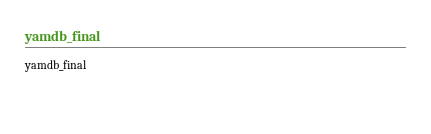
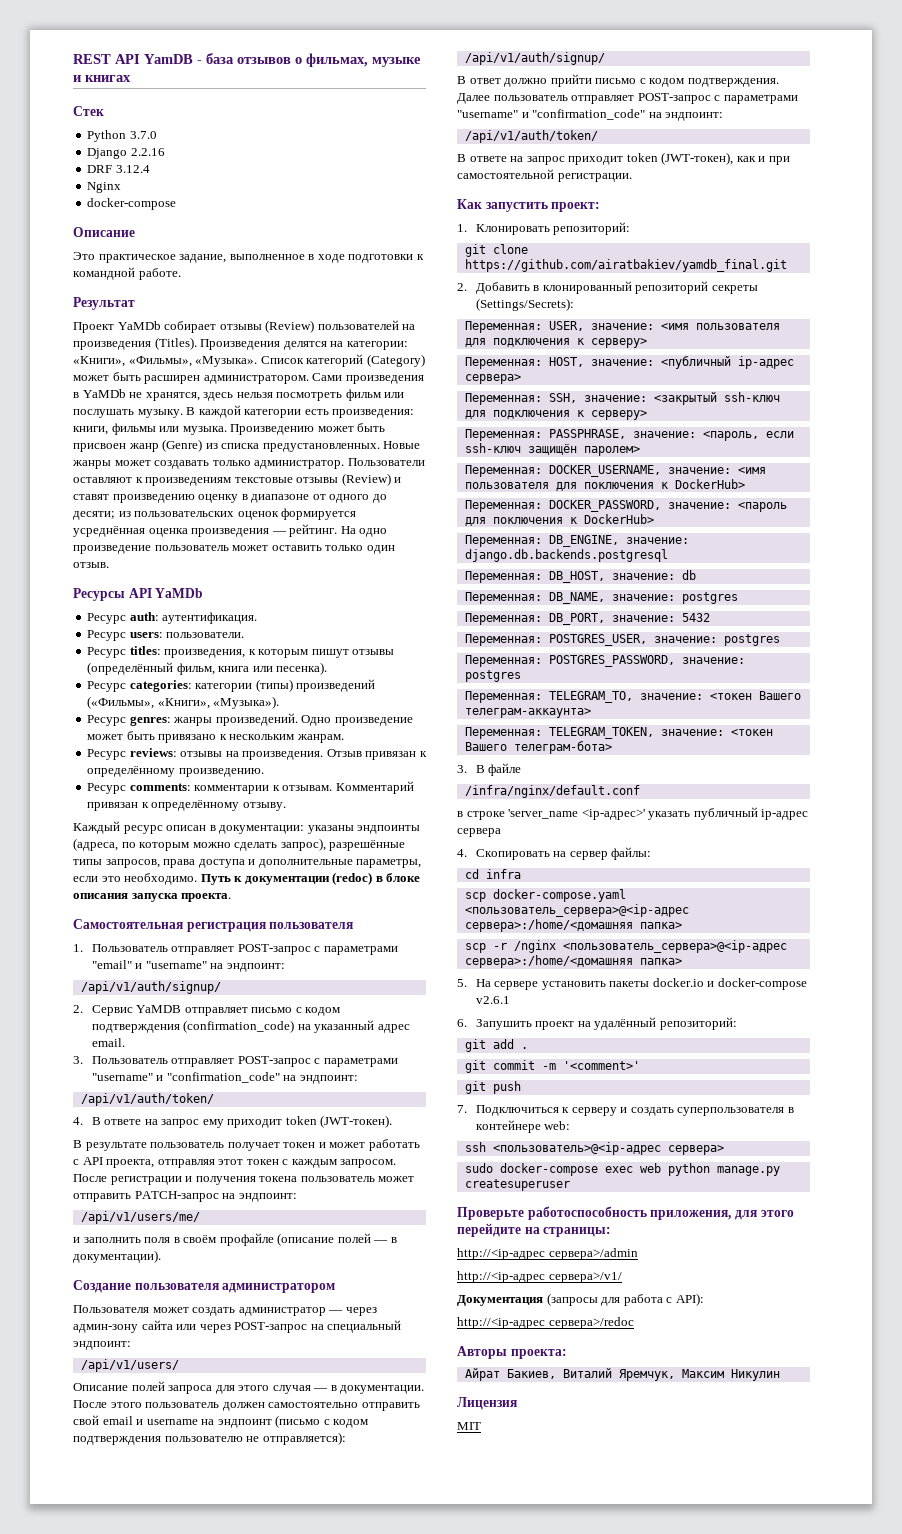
[24,30,101,44] [24,60,87,72] yamdb_final // yamdb_final -> [73,53,421,67] [73,75,131,82] [73,106,104,116] [87,130,157,142] [87,148,165,159] [87,165,150,173] [87,182,122,193] [87,198,177,210] [73,227,135,237] [73,252,424,263] [73,267,181,280] [73,297,135,310] [73,320,416,333] [73,337,408,350] [73,354,425,367] [73,372,424,384] [73,389,405,401] [73,405,415,418] [73,423,386,435] [73,439,421,452] [72,458,425,469] [73,473,402,486] [73,494,387,503] [73,508,357,520] [73,524,388,537] [73,545,395,554] [73,562,109,568] [73,588,204,601] [87,612,258,624] [87,630,245,641] [87,646,395,658] [87,662,328,675] [87,679,376,692] [87,696,280,709] [87,713,413,726] [87,731,344,743] [87,748,427,760] [87,766,264,777] [87,781,414,794] [87,800,286,811] [73,821,421,834] [73,838,406,851] [73,859,422,868] [73,872,421,885] [73,893,232,902] [73,919,354,932] [73,944,398,955] [91,960,285,972] [80,981,221,994] [73,1005,341,1016] [91,1020,410,1033] [91,1038,125,1047] [73,1056,398,1067] [91,1072,358,1084] [80,1093,214,1106] [73,1115,393,1128] [73,1139,420,1151] [73,1157,397,1168] [73,1174,415,1185] [73,1191,297,1202] [80,1211,200,1224] [73,1233,397,1246] [73,1250,161,1263] [73,1280,336,1293] [73,1305,377,1316] [73,1320,402,1333] [73,1341,131,1350] [80,1359,179,1372] [73,1381,425,1394] [73,1400,420,1411] [73,1415,369,1428] [73,1432,346,1445] [464,52,605,65] [457,74,779,87] [457,93,798,104] [457,109,724,121] [464,130,598,143] [457,152,790,165] [457,169,632,182] [457,199,601,212] [457,222,631,235] [464,244,528,257] [464,259,787,272] [457,281,758,294] [475,298,574,311] [464,321,780,333] [464,338,647,348] [464,356,794,369] [464,374,521,384] [464,392,780,405] [464,410,647,420] [464,429,794,441] [464,443,640,456] [464,465,766,477] [464,479,745,491] [464,500,787,512] [464,514,654,526] [464,535,689,547] [464,549,668,562] [464,570,696,583] [464,592,738,604] [464,613,710,625] [464,634,780,646] [464,655,745,667] [464,670,521,682] [464,691,801,703] [464,708,591,718] [464,727,773,739] [464,741,612,754] [457,763,522,776] [464,785,640,798] [457,807,809,820] [457,828,501,837] [457,847,652,860] [464,869,521,879] [464,889,626,902] [464,904,689,917] [464,919,682,932] [464,940,787,953] [464,955,682,968] [457,978,807,990] [475,996,510,1004] [457,1017,737,1030] [464,1039,528,1052] [464,1060,640,1073] [464,1081,521,1094] [457,1105,794,1116] [475,1120,571,1133] [464,1142,724,1155] [464,1163,780,1176] [464,1179,570,1191] [457,1206,794,1220] [457,1223,612,1237] [457,1248,638,1260] [457,1271,622,1283] [457,1293,704,1306] [457,1317,634,1329] [457,1346,567,1359] [464,1368,780,1381] [457,1397,517,1410] [457,1422,481,1430] REST API YamDB - база отзывов о фильмах, музыке и книгах // Стек // Python 3.7.0 // Django 2.2.16 // DRF 3.12.4 // Nginx // docker-compose // Описание // Это практическое задание, выполненное в ходе подготовки к командной работе. // Результат // Проект YaMDb собирает отзывы (Review) пользователей на произведения (Titles). Произведения делятся на категории: «Книги», «Фильмы», «Музыка». Список категорий (Category) может быть расширен администратором. Сами произведения в YaMDb не хранятся, здесь нельзя посмотреть фильм или послушать музыку. В каждой категории есть произведения: книги, фильмы или музыка. Произведению может быть присвоен жанр (Genre) из списка предустановленных. Новые жанры может создавать только администратор. Пользователи оставляют к произведениям текстовые отзывы (Review) и ставят произведению оценку в диапазоне от одного до десяти; из пользовательских оценок формируется усреднённая оценка произведения — рейтинг. На одно произведение пользователь может оставить только один отзыв. // Ресурсы API YaMDb // Ресурс auth: аутентификация. // Ресурс users: пользователи. // Ресурс titles: произведения, к которым пишут отзывы (определённый фильм, книга или песенка). // Ресурс categories: категории (типы) произведений («Фильмы», «Книги», «Музыка»). // Ресурс genres: жанры произведений. Одно произведение может быть привязано к нескольким жанрам. // Ресурс reviews: отзывы на произведения. Отзыв привязан к определённому произведению. // Ресурс comments: комментарии к отзывам. Комментарий привязан к определённому отзыву. // Каждый ресурс описан в документации: указаны эндпоинты (адреса, по которым можно сделать запрос), разрешённые типы запросов, права доступа и дополнительные параметры, если это необходимо. Путь к документации (redoc) в блоке описания запуска проекта. // Самостоятельная регистрация пользователя // 1. Пользователь отправляет POST-запрос с параметрами "email" и "username" на эндпоинт: // /api/v1/auth/signup/ // 2. Сервис YaMDB отправляет письмо с кодом подтверждения (confirmation_code) на указанный адрес email. // 3. Пользователь отправляет POST-запрос с параметрами "username" и "confirmation_code" на эндпоинт: // /api/v1/auth/token/ // 4. В ответе на запрос ему приходит token (JWT-токен). // В результате пользователь получает токен и может работать с API проекта, отправляя этот токен с каждым запросом. После регистрации и получения токена пользователь может отправить PATCH-запрос на эндпоинт: // /api/v1/users/me/ // и заполнить поля в своём профайле (описание полей — в документации). // Создание пользователя администратором // Пользователя может создать администратор — через админ-зону сайта или через POST-запрос на специальный эндпоинт: // /api/v1/users/ // Описание полей запроса для этого случая — в документации. После этого пользователь должен самостоятельно отправить свой email и username на эндпоинт (письмо с кодом подтверждения пользователю не отправляется): // /api/v1/auth/signup/ // В ответ должно прийти письмо с кодом подтверждения. Далее пользователь отправляет POST-запрос с параметрами "username" и "confirmation_code" на эндпоинт: // /api/v1/auth/token/ // В ответе на запрос приходит token (JWT-токен), как и при самостоятельной регистрации. // Как запустить проект: // 1. Клонировать репозиторий: // git clone https://github.com/airatbakiev/yamdb_final.git // 2. Добавить в клонированный репозиторий секреты (Settings/Secrets): // Переменная: USER, значение: <имя пользователя для подключения к серверу> // Переменная: HOST, значение: <публичный ip-адрес сервера> // Переменная: SSH, значение: <закрытый ssh-ключ для подключения к серверу> // Переменная: PASSPHRASE, значение: <пароль, если ssh-ключ защищён паролем> // Переменная: DOCKER_USERNAME, значение: <имя пользователя для поключения к DockerHub> // Переменная: DOCKER_PASSWORD, значение: <пароль для поключения к DockerHub> // Переменная: DB_ENGINE, значение: django.db.backends.postgresql // Переменная: DB_HOST, значение: db // Переменная: DB_NAME, значение: postgres // Переменная: DB_PORT, значение: 5432 // Переменная: POSTGRES_USER, значение: postgres // Переменная: POSTGRES_PASSWORD, значение: postgres // Переменная: TELEGRAM_TO, значение: <токен Вашего телеграм-аккаунта> // Переменная: TELEGRAM_TOKEN, значение: <токен Вашего телеграм-бота> // 3. В файле // /infra/nginx/default.conf // в строке 'server_name <ip-адрес>' указать публичный ip-адрес сервера // 4. Скопировать на сервер файлы: // cd infra // scp docker-compose.yaml <пользователь_сервера>@<ip-адрес сервера>:/home/<домашняя папка> // scp -r /nginx <пользователь_сервера>@<ip-адрес сервера>:/home/<домашняя папка> // 5. На сервере установить пакеты docker.io и docker-compose v2.6.1 // 6. Запушить проект на удалённый репозиторий: // git add . // git commit -m '<comment>' // git push // 7. Подключиться к серверу и создать суперпользователя в контейнере web: // ssh <пользователь>@<ip-адрес сервера> // sudo docker-compose exec web python manage.py createsuperuser // Проверьте работоспособность приложения, для этого перейдите на страницы: // http://<ip-адрес сервера>/admin // http://<ip-адрес сервера>/v1/ // Документация (запросы для работа с API): // http://<ip-адрес сервера>/redoc // Авторы проекта: // Айрат Бакиев, Виталий Яремчук, Максим Никулин // Лицензия // MIT

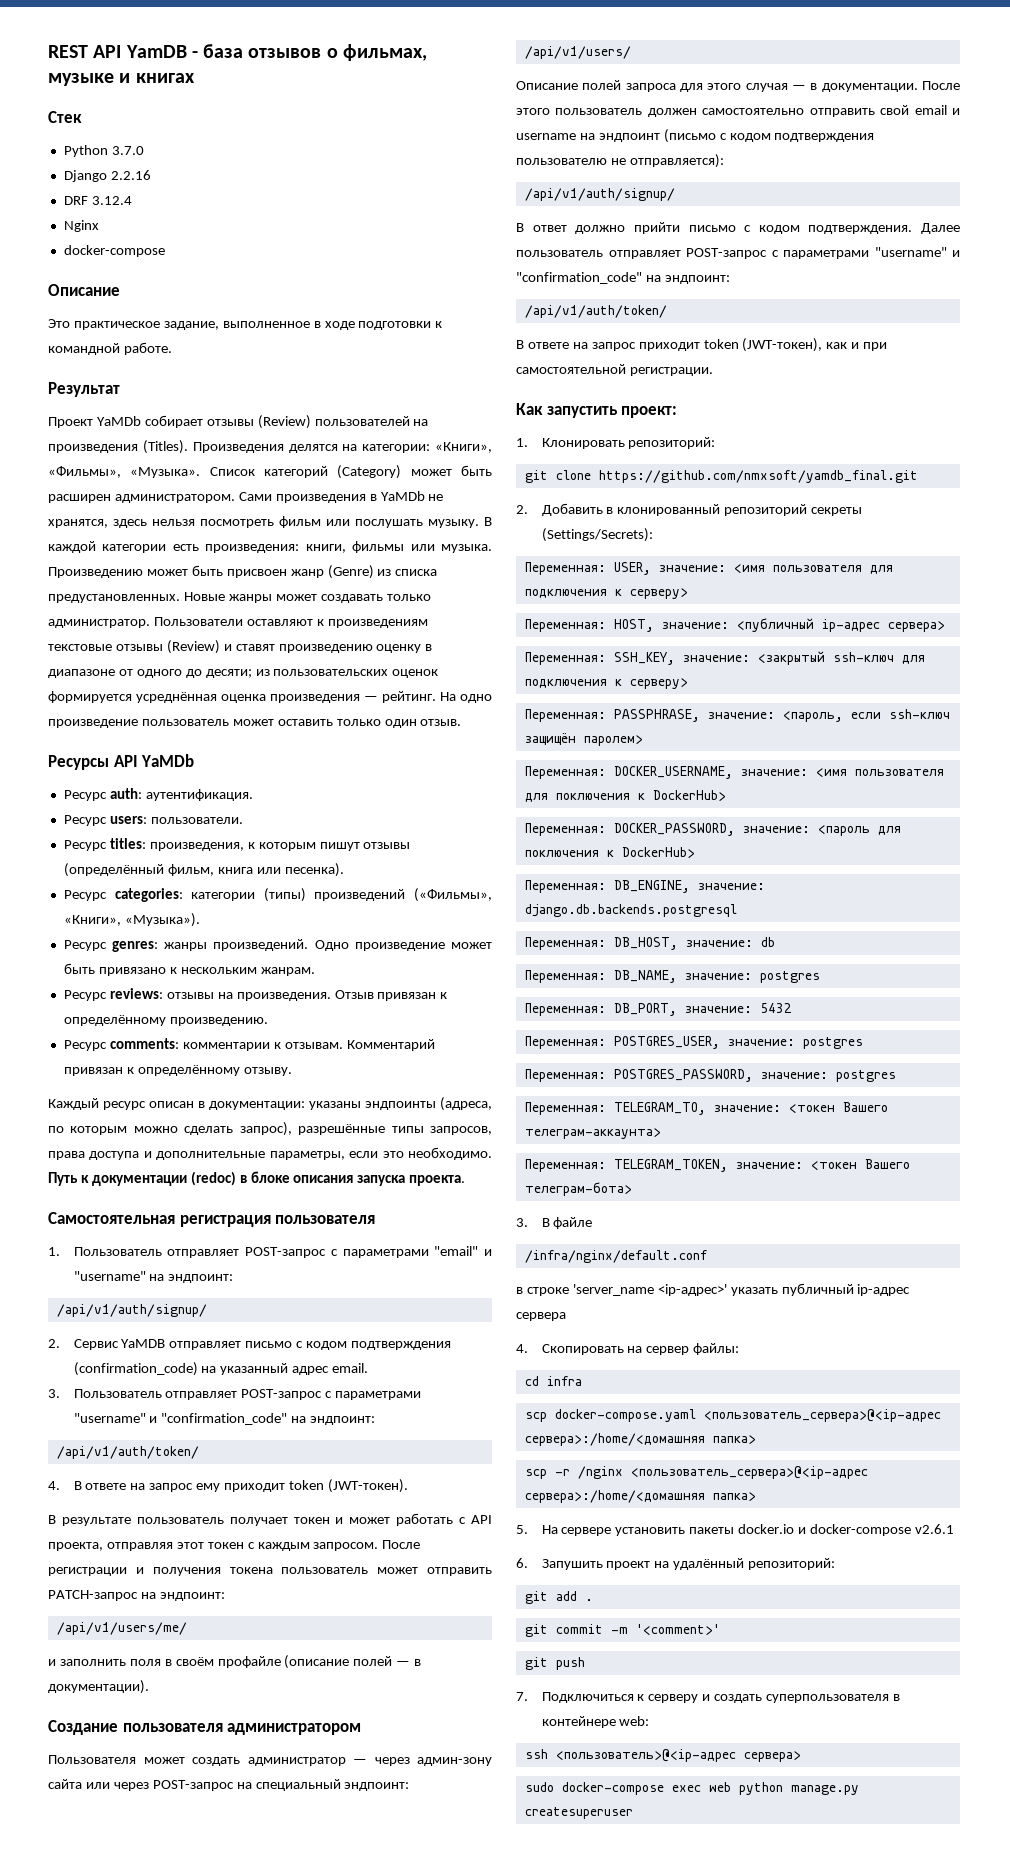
[464,259,787,272] https://github.com/airatbakiev/yamdb_final.git -> [598,470,918,483] https://github.com/nmxsoft/yamdb_final.git
[548,393,577,403] SSH, -> [613,652,675,665] SSH_KEY,
[457,1206,794,1220] [457,1223,612,1237] [457,1248,638,1260] [457,1271,622,1283] [457,1293,704,1306] [457,1317,634,1329] [457,1346,567,1359] [464,1368,780,1381] [457,1397,517,1410] [457,1422,481,1430] // Проверьте работоспособность приложения, для этого перейдите на страницы: // http://<ip-адрес сервера>/admin // http://<ip-адрес сервера>/v1/ // Документация (запросы для работа с API): // http://<ip-адрес сервера>/redoc // Авторы проекта: // Айрат Бакиев, Виталий Яремчук, Максим Никулин // Лицензия // MIT -> (633, 1813) none

